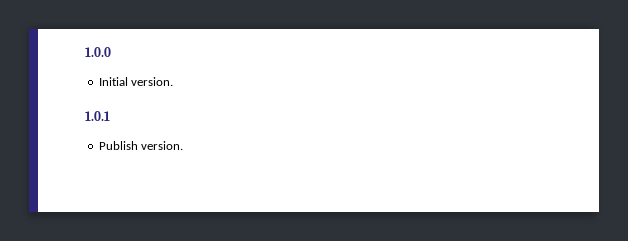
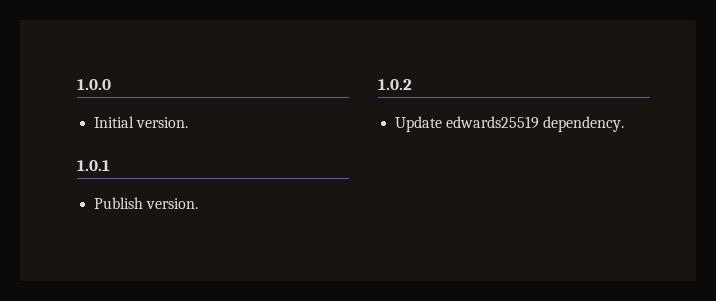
(184, 145) none -> [378,79,412,90] [395,116,625,132] // 1.0.2 // Update edwards25519 dependency.

